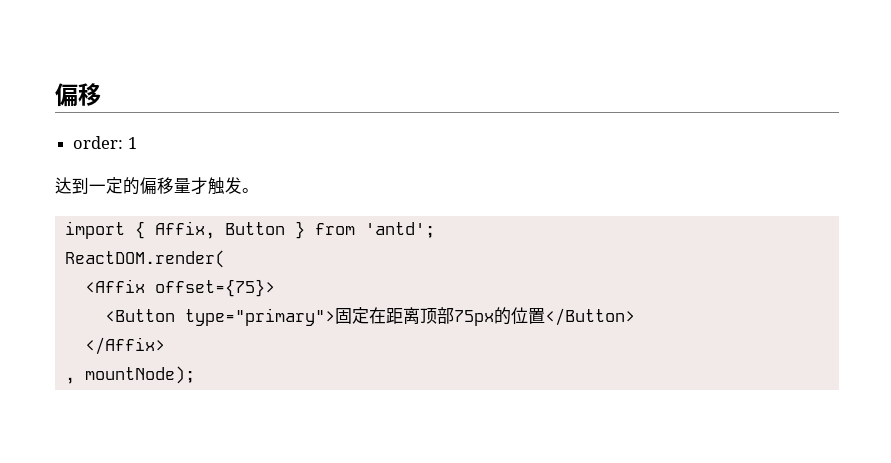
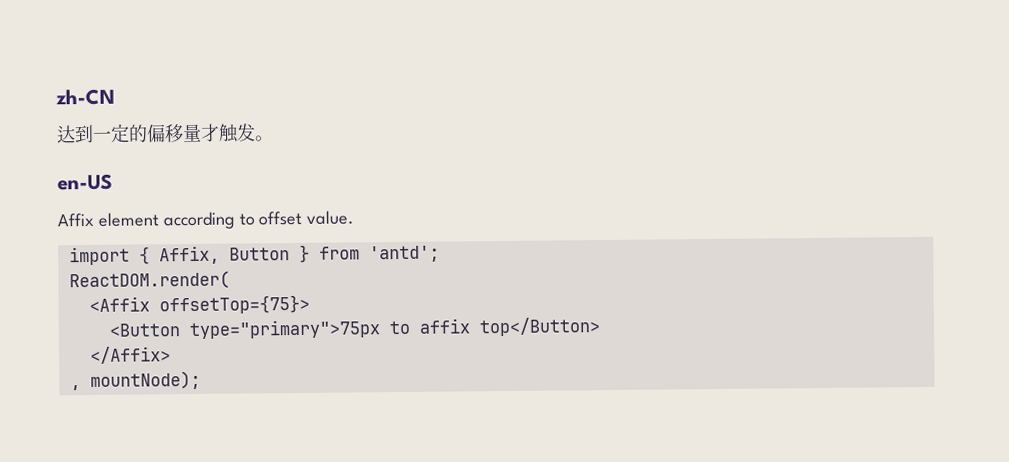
[55,83,101,107] [73,136,137,149] 偏移 // order: 1 -> [55,88,115,106] zh-CN
(259, 190) none -> [57,173,113,191] [57,210,355,230] // en-US // Affix element according to offset value.
[154,279,275,297] offset={75}> -> [158,294,310,315] offsetTop={75}>
[184,307,635,326] type="primary">固定在距离顶部75px的位置</Button> -> [188,317,601,340] type="primary">75px to affix top</Button>

